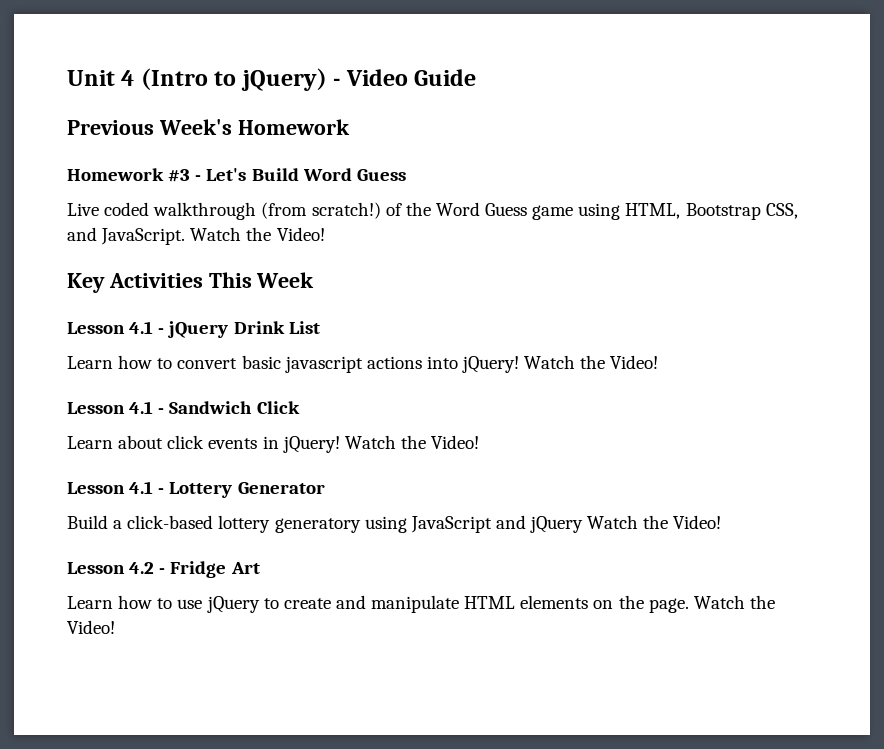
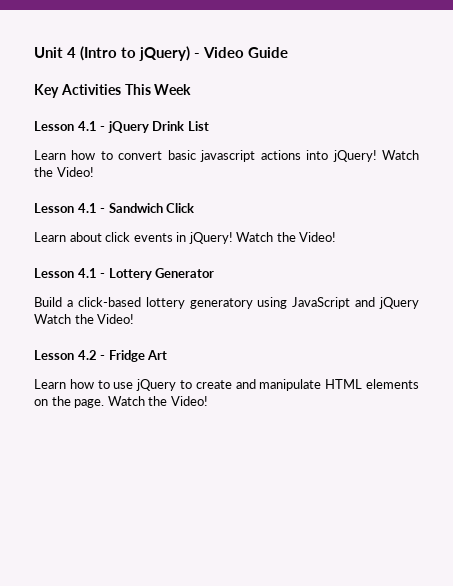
[67,119,350,135] [67,168,406,182] [67,202,798,220] [67,227,325,245] // Previous Week's Homework // Homework #3 - Let's Build Word Guess // Live coded walkthrough (from scratch!) of the Word Guess game using HTML, Bootstrap CSS, and JavaScript. Watch the Video! -> (289, 52) none

